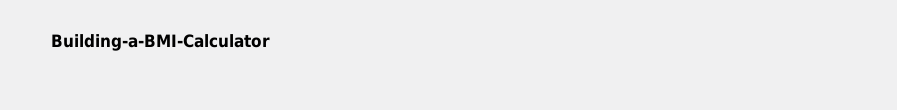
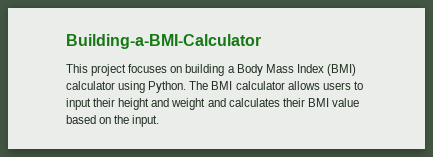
(270, 42) none -> [66,64,356,76] [66,81,363,93] [66,98,359,110] [66,115,160,127] // This project focuses on building a Body Mass Index (BMI) calculator using Python. The BMI calculator allows users to input their height and weight and calculates their BMI value based on the input.

